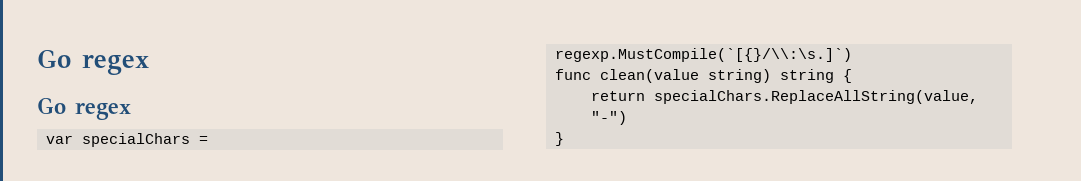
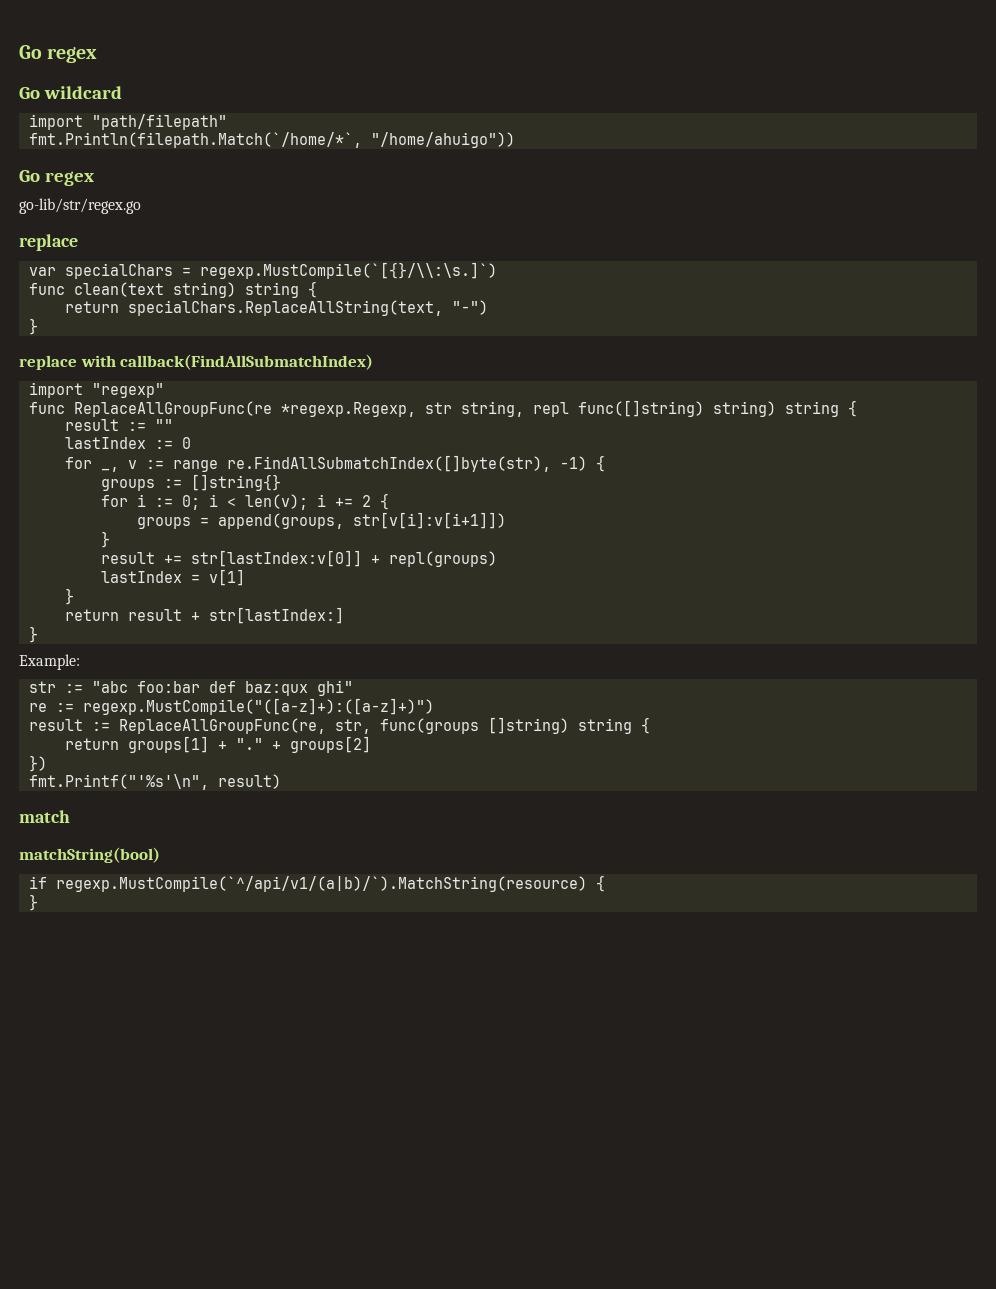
[37,49,149,75] [37,97,131,120] Go regex // Go regex -> [19,45,98,63] [19,86,122,99] [28,114,227,130] [28,132,515,148] [19,170,94,186] [19,198,141,214] [19,234,78,251] Go regex // Go wildcard // import "path/filepath" // fmt.Println(filepath.Match(`/home/*`, "/home/ahuigo")) // Go regex // go-lib/str/regex.go // replace
[599,69,699,83] clean(value -> [73,282,164,297] clean(text
[653,90,978,104] specialChars.ReplaceAllString(value, -> [127,300,443,316] specialChars.ReplaceAllString(text,
(564, 139) none -> [19,354,374,370] [28,382,164,398] [28,400,857,417] [64,419,173,431] [64,437,191,449] [64,455,605,472] [100,474,281,491] [100,493,389,510] [136,512,506,529] [100,531,110,548] [100,550,497,567] [100,569,245,586] [64,588,74,605] [64,607,344,624] [28,626,38,643] [19,654,80,670] [28,680,353,696] [28,698,434,715] [28,717,650,734] [64,736,371,753] [28,755,47,772] [28,774,281,790] [19,810,70,823] [19,847,160,863] [28,875,605,892] [28,894,38,911] // replace with callback(FindAllSubmatchIndex) // import "regexp" // func ReplaceAllGroupFunc(re *regexp.Regexp, str string, repl func([]string) string) string { // result := "" // lastIndex := 0 // for _, v := range re.FindAllSubmatchIndex([]byte(str), -1) { // groups := []string{} // for i := 0; i < len(v); i += 2 { // groups = append(groups, str[v[i]:v[i+1]]) // } // result += str[lastIndex:v[0]] + repl(groups) // lastIndex = v[1] // } // return result + str[lastIndex:] // } // Example: // str := "abc foo:bar def baz:qux ghi" // re := regexp.MustCompile("([a-z]+):([a-z]+)") // result := ReplaceAllGroupFunc(re, str, func(groups []string) string { // return groups[1] + "." + groups[2] // }) // fmt.Printf("'%s'\n", result) // match // matchString(bool) // if regexp.MustCompile(`^/api/v1/(a|b)/`).MatchString(resource) { // }

